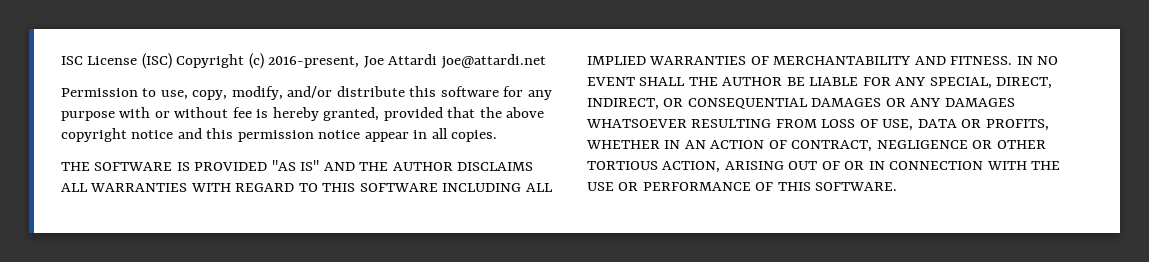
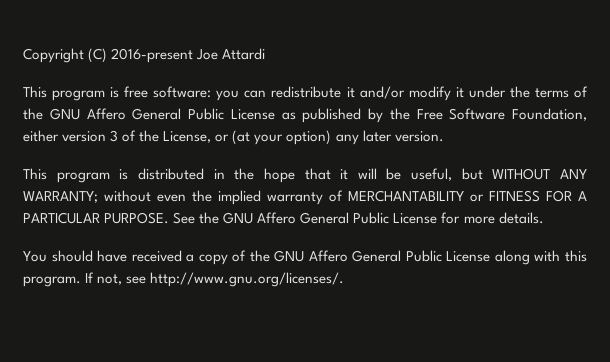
[61,53,546,69] [61,86,552,100] [61,107,545,121] [61,128,498,142] [61,160,534,171] [61,183,553,192] [587,56,1059,65] [587,77,1053,89] [587,98,1015,110] [586,119,1049,131] [586,140,1046,152] [587,161,1061,173] [587,182,898,191] ISC License (ISC) Copyright (c) 2016-present, Joe Attardi joe@attardi.net // Permission to use, copy, modify, and/or distribute this software for any purpose with or without fee is hereby granted, provided that the above copyright notice and this permission notice appear in all copies. // THE SOFTWARE IS PROVIDED "AS IS" AND THE AUTHOR DISCLAIMS ALL WARRANTIES WITH REGARD TO THIS SOFTWARE INCLUDING ALL IMPLIED WARRANTIES OF MERCHANTABILITY AND FITNESS. IN NO EVENT SHALL THE AUTHOR BE LIABLE FOR ANY SPECIAL, DIRECT, INDIRECT, OR CONSEQUENTIAL DAMAGES OR ANY DAMAGES WHATSOEVER RESULTING FROM LOSS OF USE, DATA OR PROFITS, WHETHER IN AN ACTION OF CONTRACT, NEGLIGENCE OR OTHER TORTIOUS ACTION, ARISING OUT OF OR IN CONNECTION WITH THE USE OR PERFORMANCE OF THIS SOFTWARE. -> [23,48,266,63] [23,86,588,101] [23,108,587,123] [23,130,444,145] [23,168,588,183] [23,190,587,205] [23,212,544,224] [23,250,588,265] [23,272,345,287] Copyright (C) 2016-present Joe Attardi // This program is free software: you can redistribute it and/or modify it under the terms of the GNU Affero General Public License as published by the Free Software Foundation, either version 3 of the License, or (at your option) any later version. // This program is distributed in the hope that it will be useful, but WITHOUT ANY WARRANTY; without even the implied warranty of MERCHANTABILITY or FITNESS FOR A PARTICULAR PURPOSE. See the GNU Affero General Public License for more details. // You should have received a copy of the GNU Affero General Public License along with this program. If not, see http://www.gnu.org/licenses/.

